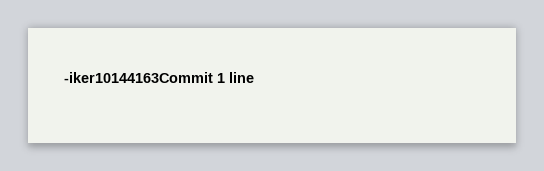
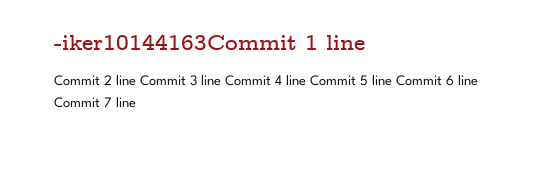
(254, 77) none -> [54,75,478,86] [54,97,136,108] // Commit 2 line Commit 3 line Commit 4 line Commit 5 line Commit 6 line Commit 7 line

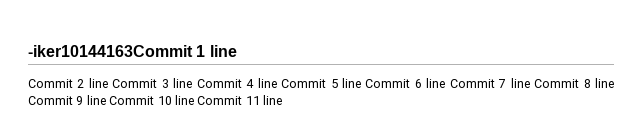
(136, 102) none -> [534,78,614,88] [28,95,282,105] Commit 8 line Commit 9 line Commit 10 line Commit 11 line

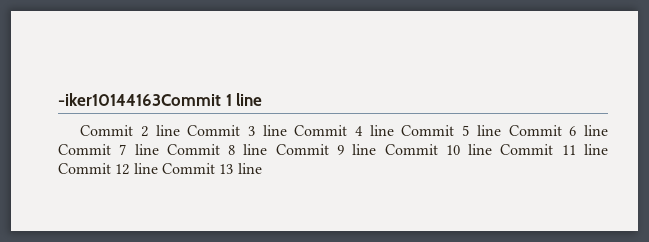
(282, 100) none -> [58,163,262,175] Commit 12 line Commit 13 line

